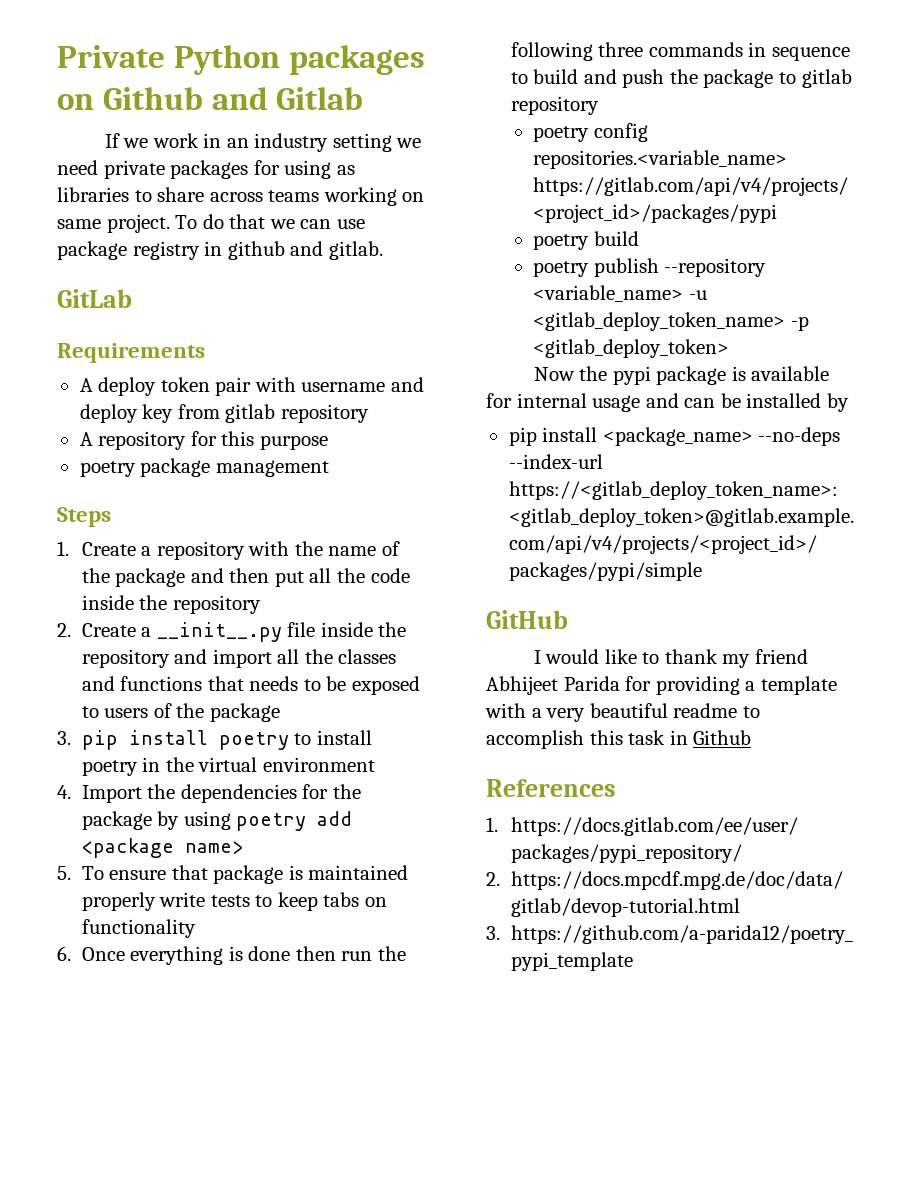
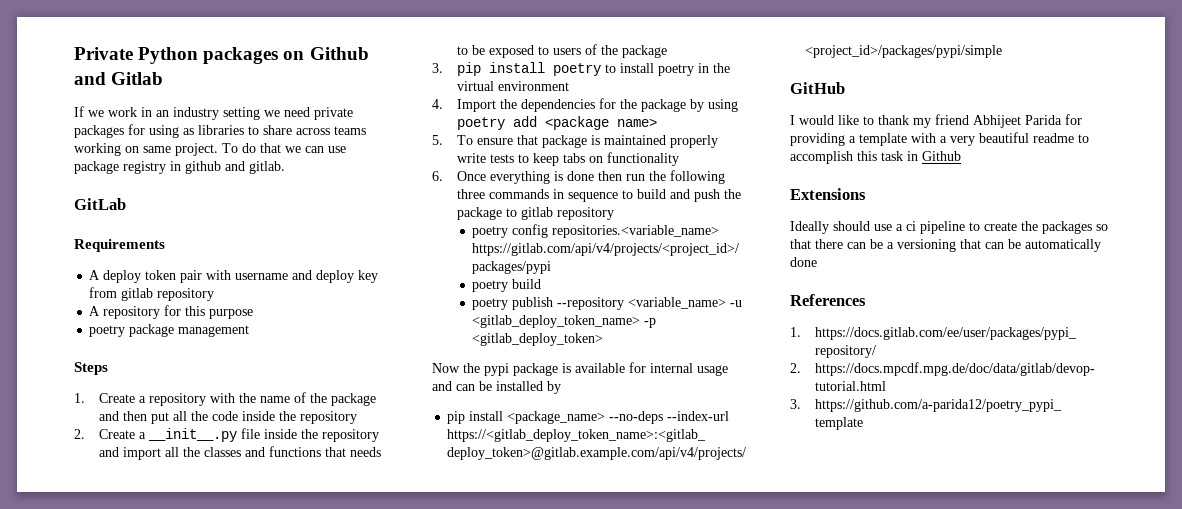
(752, 737) none -> [790,188,866,200] [790,221,1108,234] [790,239,1101,252] [790,257,817,267] // Extensions // Ideally should use a ci pipeline to create the packages so that there can be a versioning that can be automatically done

